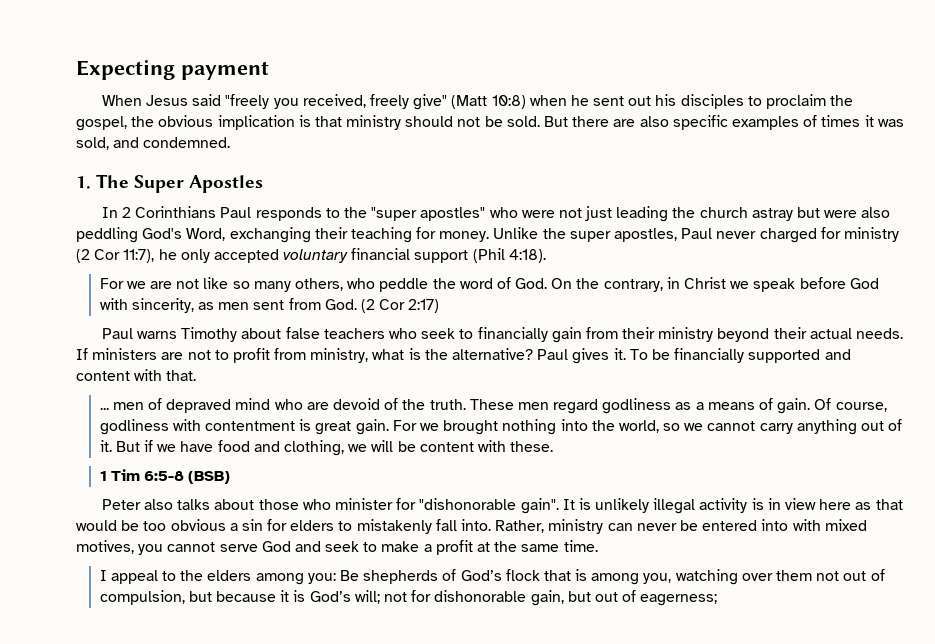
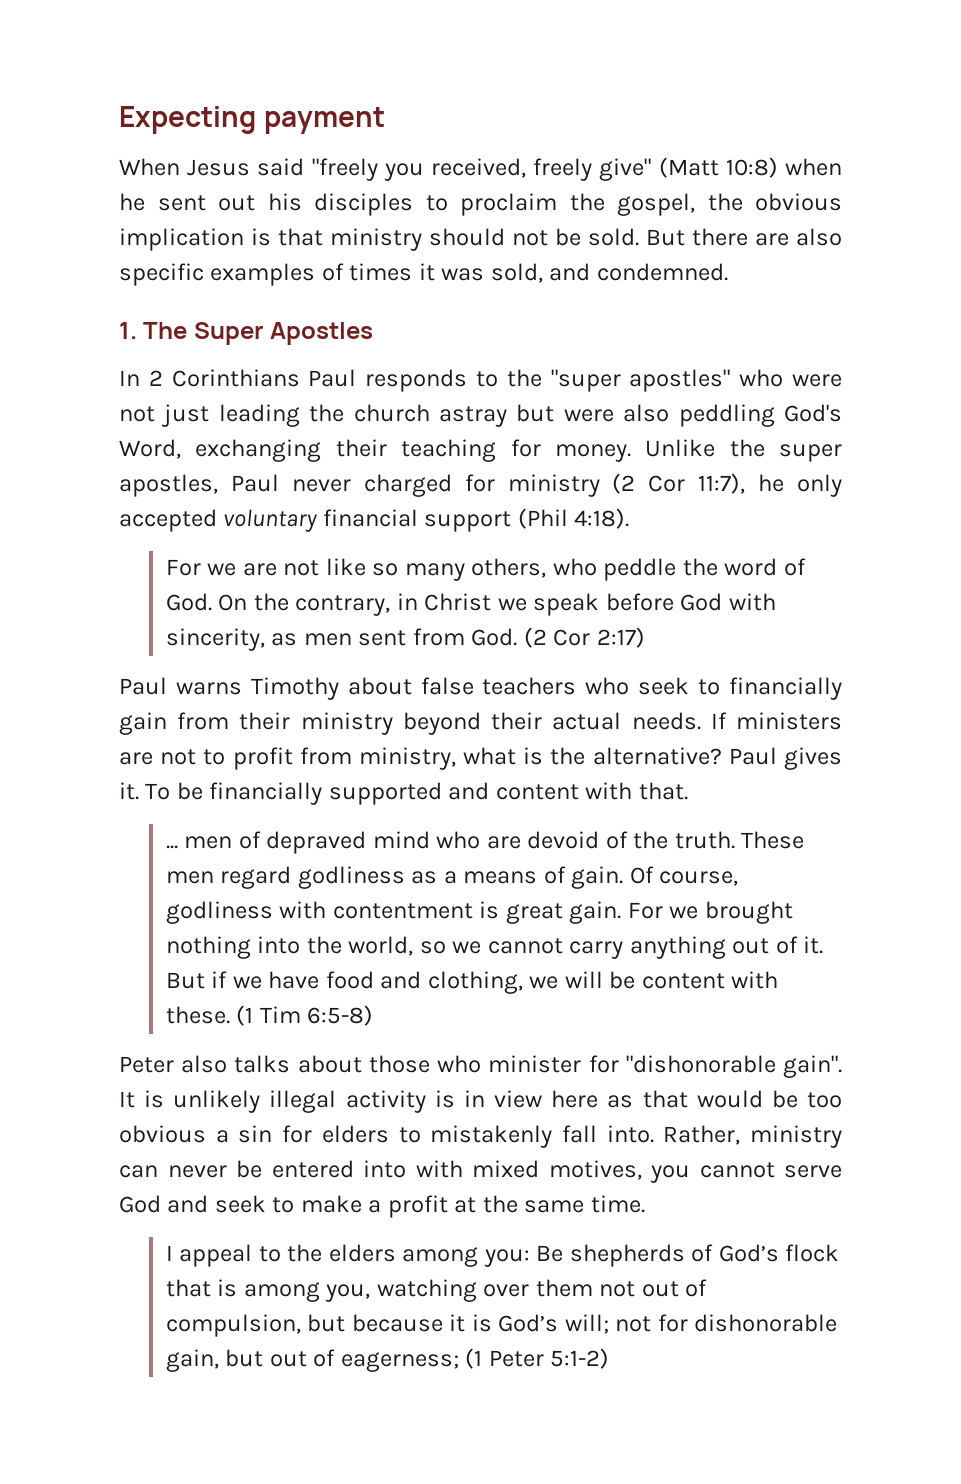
[99,469,231,484] // 1 Tim 6:5-8 (BSB) -> [236,1005,374,1026] (1 Tim 6:5-8)
(718, 600) none -> [465,1348,610,1369] (1 Peter 5:1-2)

